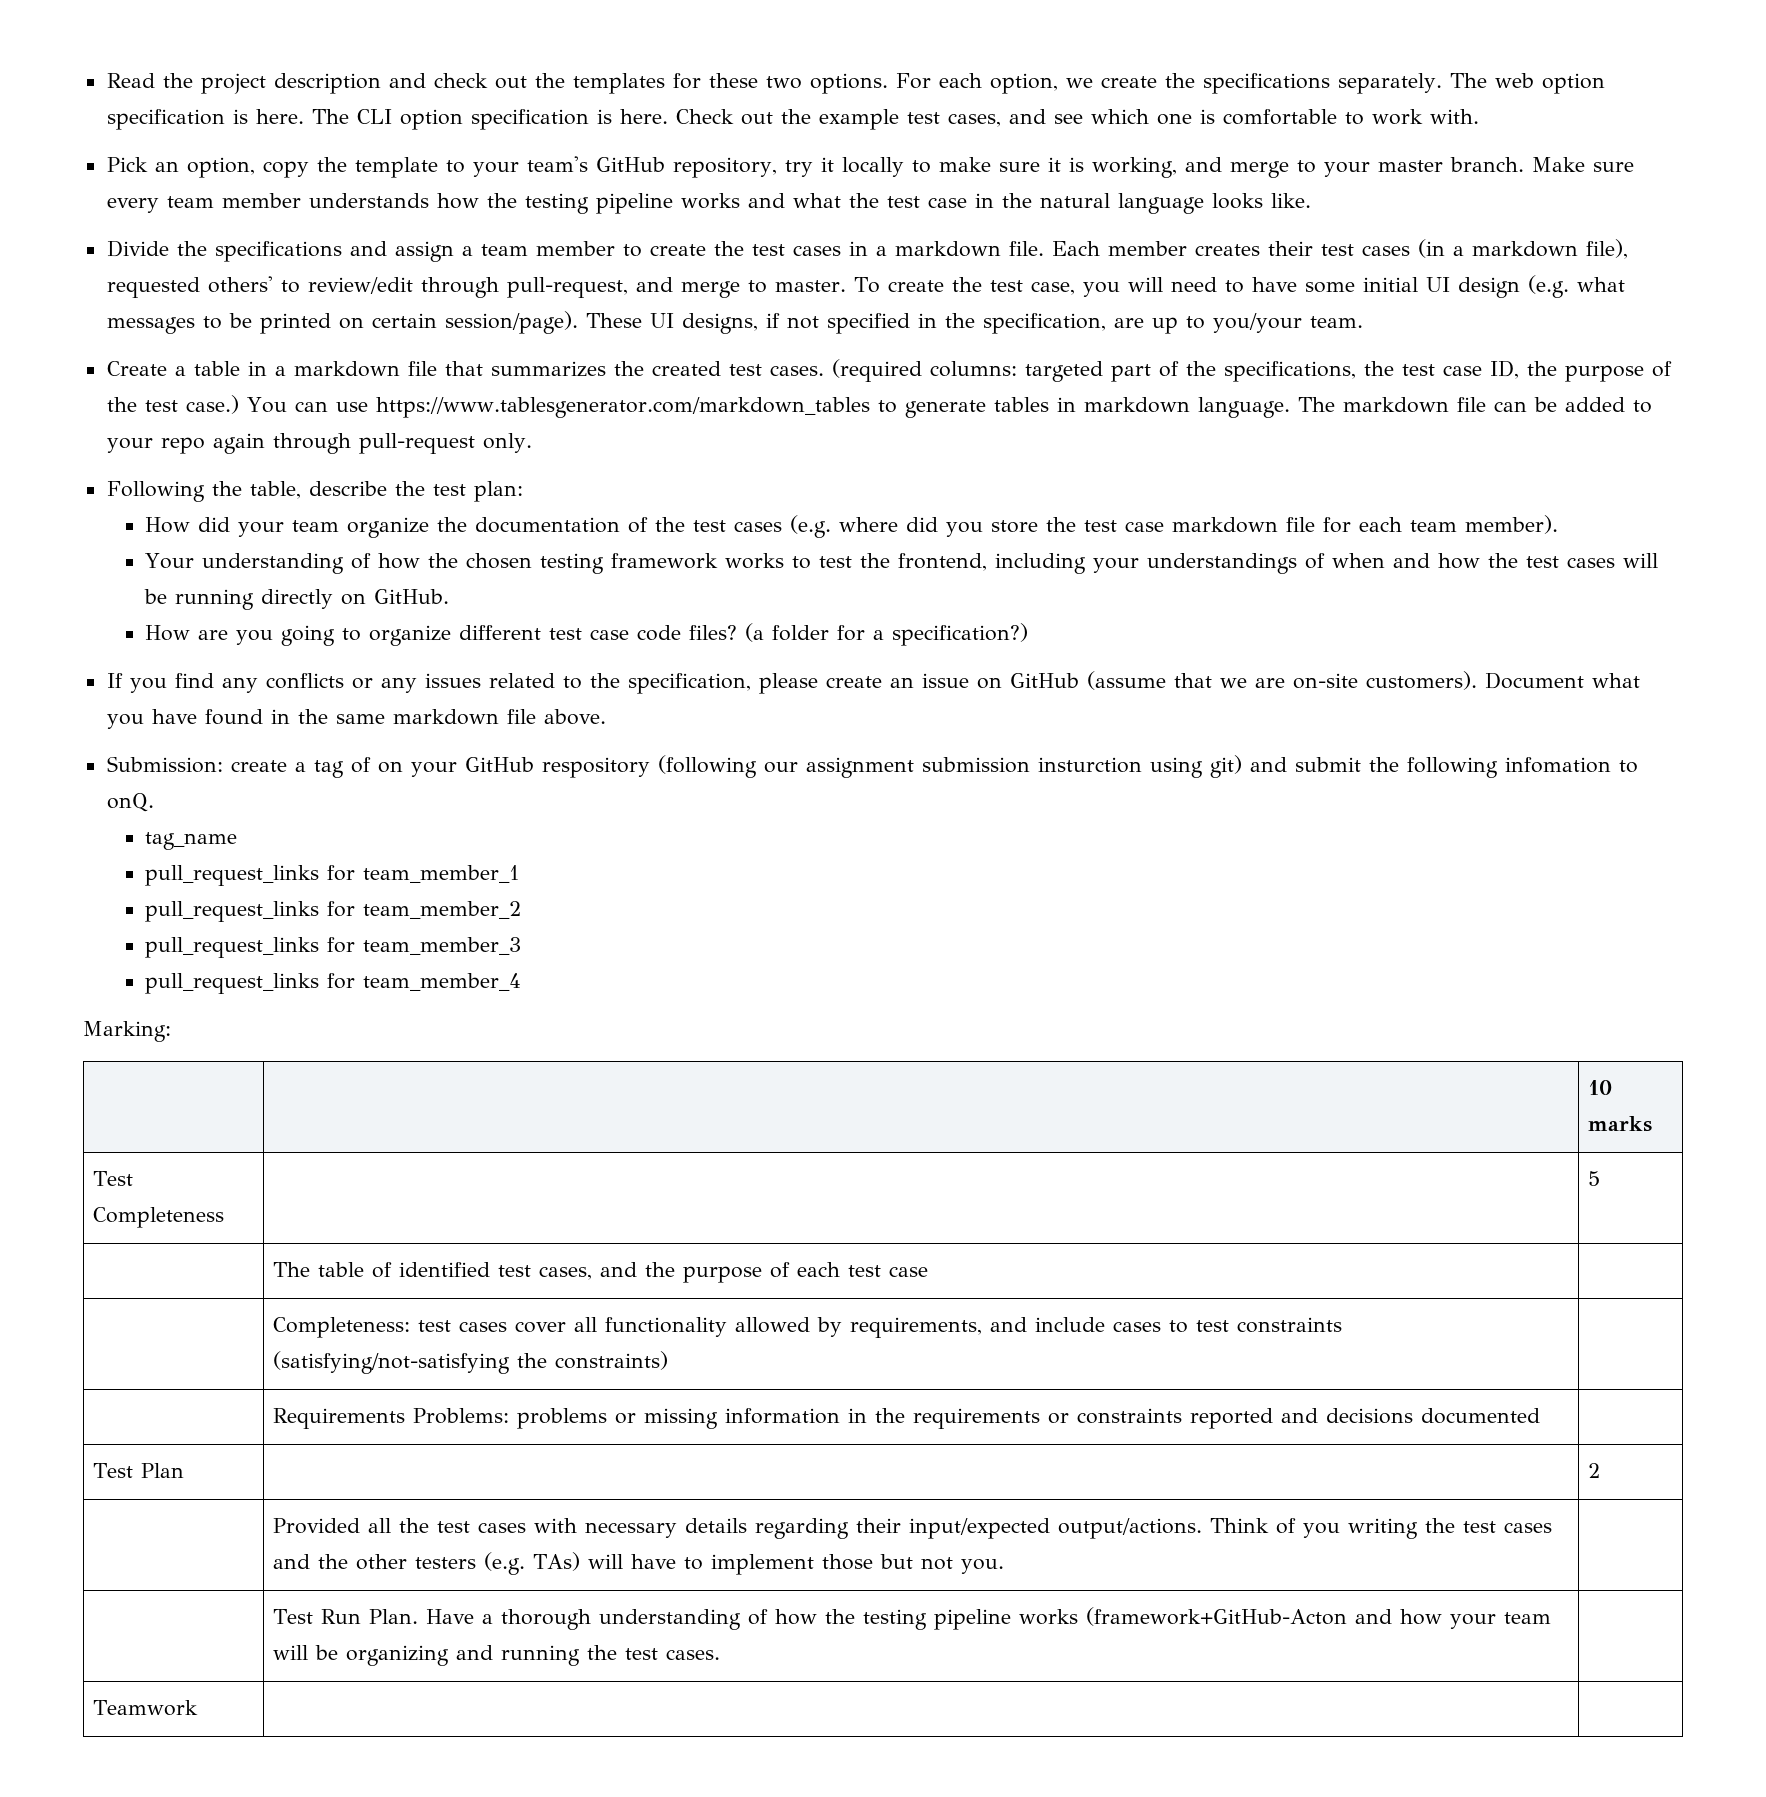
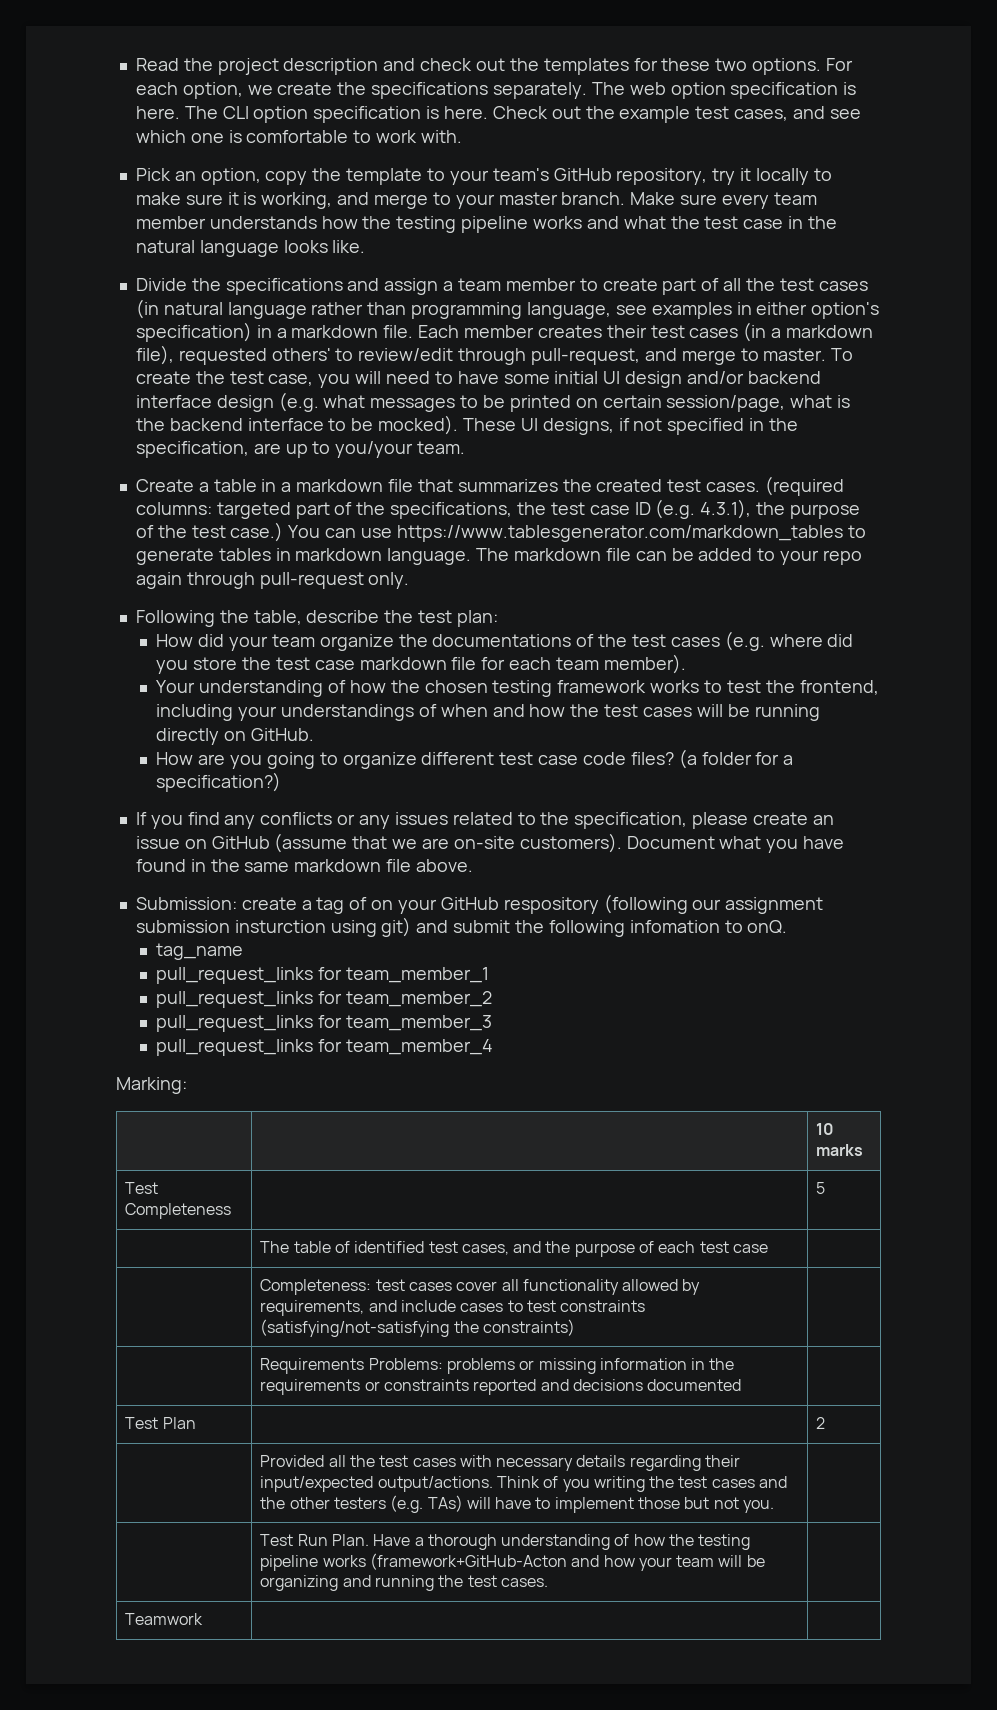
[713,241,841,256] the test cases -> [662,278,868,295] [135,299,880,319] [135,322,252,342] part of all the test cases (in natural language rather than programming language, see examples in either option's specification)
(1520, 287) none -> [686,371,821,384] [135,395,274,412] and/or backend interface design
[444,311,578,334] session/page). -> [666,395,851,412] [135,415,459,435] session/page, what is the backend interface to be mocked).
[1489,360,1519,379] ID, -> [634,499,752,519] ID (e.g. 4.3.1),
[474,517,620,533] documentation -> [432,634,572,647] documentations

